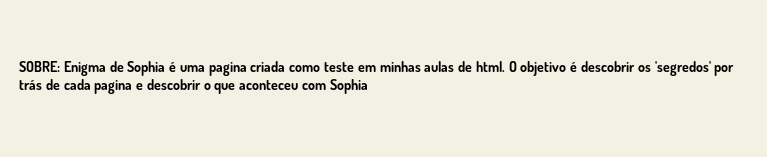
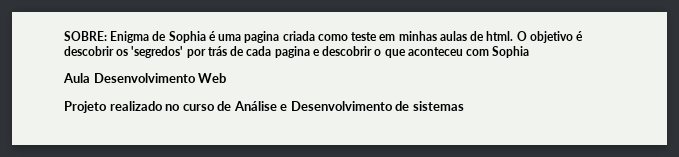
(368, 86) none -> [63,73,227,83] [64,101,464,113] // Aula Desenvolvimento Web // Projeto realizado no curso de Análise e Desenvolvimento de sistemas

